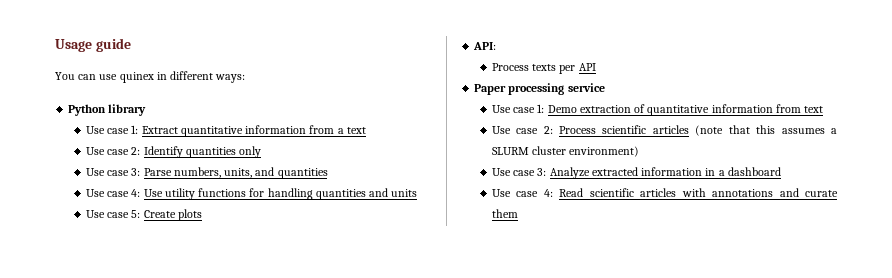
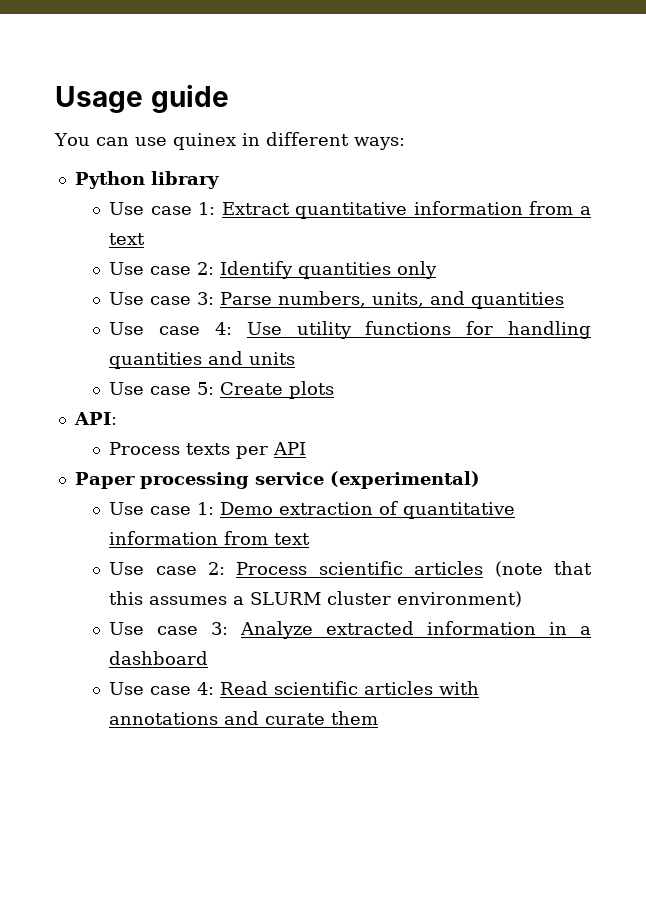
(605, 87) none -> [329,471,480,489] (experimental)

